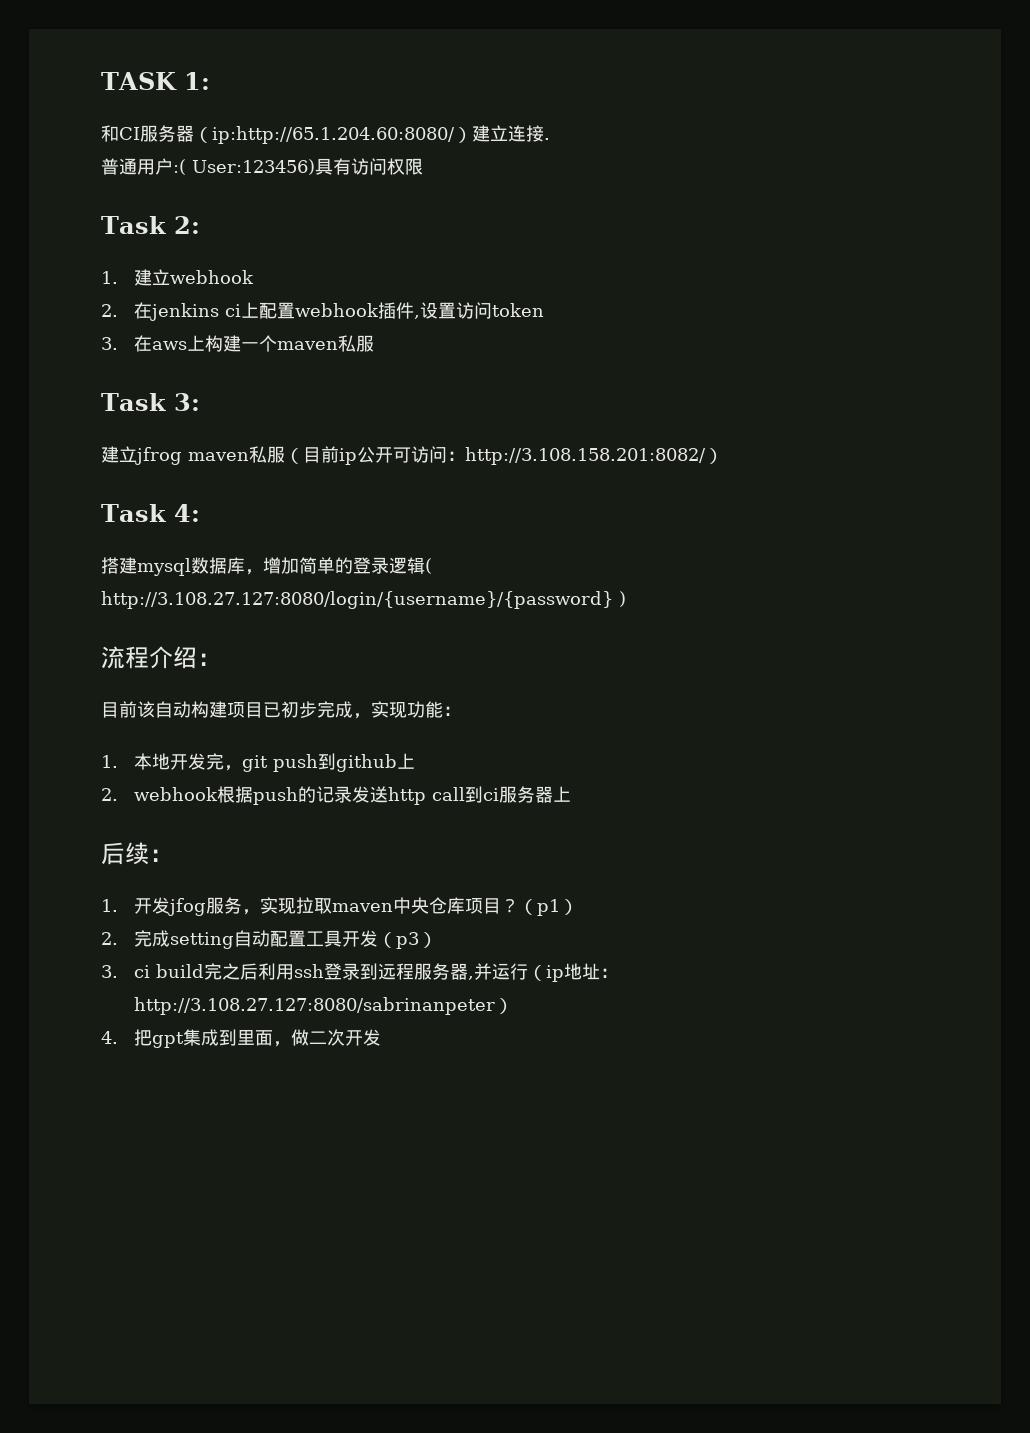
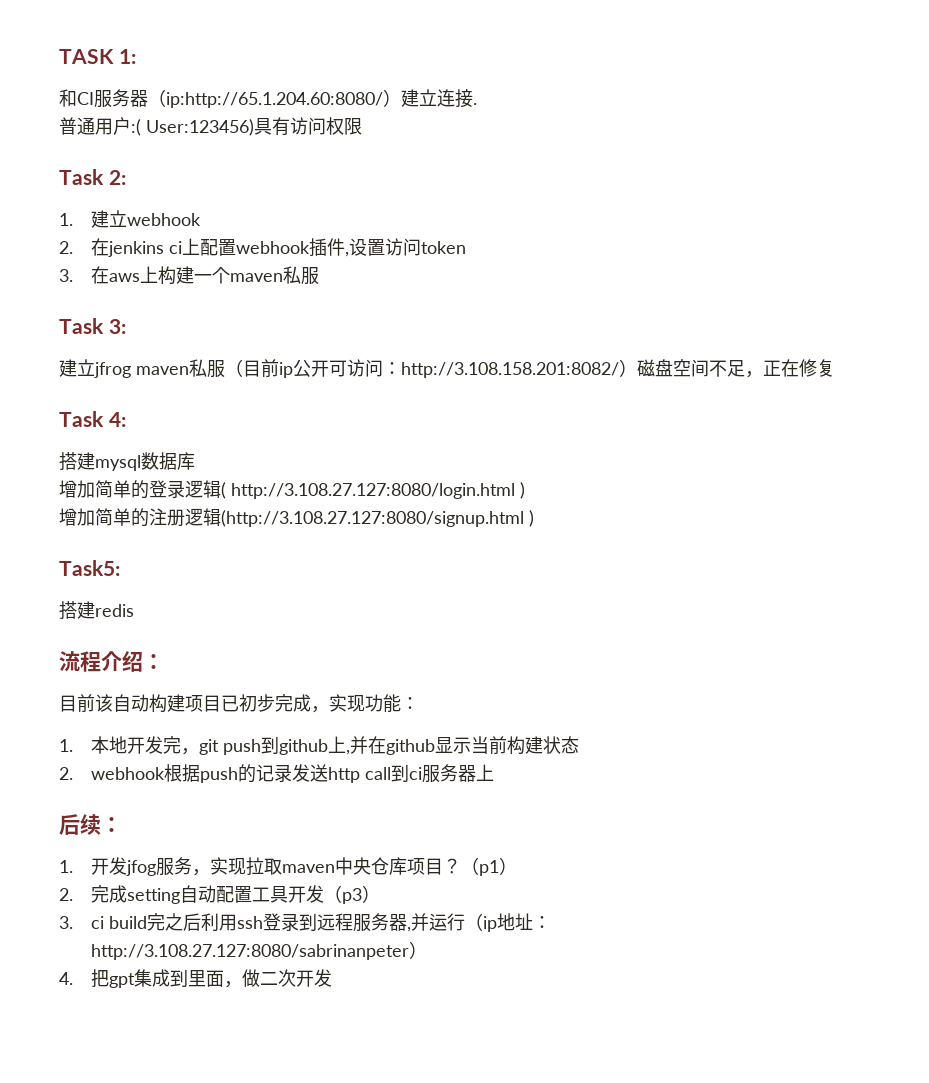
(723, 456) none -> [637,359,835,378] 磁盘空间不足，正在修复
[245,569,263,575] ， -> (195, 461) //
[101,591,626,609] http://3.108.27.127:8080/login/{username}/{password} ) -> [231,482,525,499] [59,508,534,527] [59,560,120,576] [59,601,134,620] http://3.108.27.127:8080/login.html ) // 增加简单的注册逻辑(http://3.108.27.127:8080/signup.html ) // Task5: // 搭建redis
(415, 761) none -> [346,736,580,755] ,并在github显示当前构建状态

